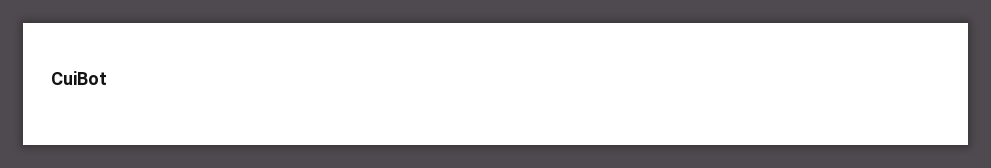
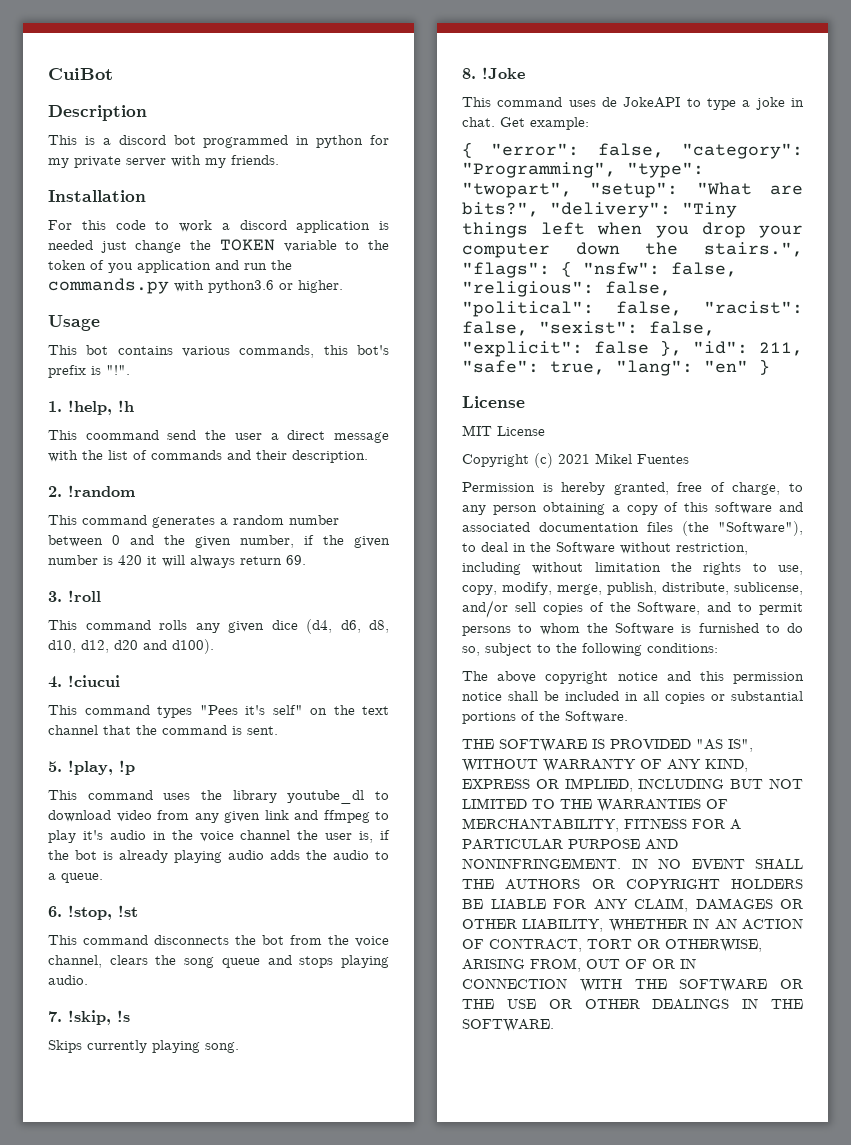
(107, 78) none -> [48,105,147,121] [48,135,389,148] [48,155,279,168] [48,190,146,202] [48,220,389,233] [48,239,390,253] [48,260,292,273] [48,278,343,294] [48,315,100,331] [48,345,389,358] [48,365,130,378] [48,400,134,415] [48,430,390,443] [48,450,368,463] [48,485,135,497] [48,515,339,528] [48,535,390,548] [48,555,306,568] [48,590,101,602] [48,619,389,634] [48,639,214,654] [48,675,120,688] [48,705,389,718] [48,725,278,735] [48,760,135,775] [48,790,389,804] [48,810,389,823] [48,830,390,843] [48,850,389,863] [48,873,103,883] [48,905,138,920] [48,935,389,947] [48,955,390,968] [48,975,88,985] [48,1010,130,1025] [48,1040,239,1053] [462,67,525,79] [462,97,804,110] [462,117,589,130] [462,142,803,159] [462,162,704,178] [462,182,803,198] [462,202,737,218] [462,222,803,238] [462,242,803,258] [462,261,737,278] [462,281,671,297] [462,301,803,317] [462,321,715,336] [462,340,803,357] [462,359,770,376] [462,396,525,408] [462,425,545,436] [462,453,689,468] [462,482,803,495] [462,502,803,515] [462,521,803,536] [462,542,748,555] [462,562,803,575] [462,582,803,595] [462,600,803,618] [462,623,803,636] [462,643,718,656] [462,671,804,684] [462,691,803,704] [462,711,628,724] [462,739,753,752] [462,758,748,772] [462,778,803,792] [462,798,728,812] [462,818,741,832] [462,838,678,850] [462,858,803,870] [462,879,803,890] [462,898,803,912] [462,918,803,932] [462,938,762,952] [462,958,696,972] [462,978,803,992] [462,998,803,1010] [462,1019,554,1032] // Description // This is a discord bot programmed in python for my private server with my friends. // Installation // For this code to work a discord application is needed just change the TOKEN variable to the token of you application and run the commands.py with python3.6 or higher. // Usage // This bot contains various commands, this bot's prefix is "!". // 1. !help, !h // This coommand send the user a direct message with the list of commands and their description. // 2. !random // This command generates a random number between 0 and the given number, if the given number is 420 it will always return 69. // 3. !roll // This command rolls any given dice (d4, d6, d8, d10, d12, d20 and d100). // 4. !ciucui // This command types "Pees it's self" on the text channel that the command is sent. // 5. !play, !p // This command uses the library youtube_dl to download video from any given link and ffmpeg to play it's audio in the voice channel the user is, if the bot is already playing audio adds the audio to a queue. // 6. !stop, !st // This command disconnects the bot from the voice channel, clears the song queue and stops playing audio. // 7. !skip, !s // Skips currently playing song. // 8. !Joke // This command uses de JokeAPI to type a joke in chat. Get example: // { "error": false, "category": "Programming", "type": "twopart", "setup": "What are bits?", "delivery": "Tiny things left when you drop your computer down the stairs.", "flags": { "nsfw": false, "religious": false, "political": false, "racist": false, "sexist": false, "explicit": false }, "id": 211, "safe": true, "lang": "en" } // License // MIT License // Copyright (c) 2021 Mikel Fuentes // Permission is hereby granted, free of charge, to any person obtaining a copy of this software and associated documentation files (the "Software"), to deal in the Software without restriction, including without limitation the rights to use, copy, modify, merge, publish, distribute, sublicense, and/or sell copies of the Software, and to permit persons to whom the Software is furnished to do so, subject to the following conditions: // The above copyright notice and this permission notice shall be included in all copies or substantial portions of the Software. // THE SOFTWARE IS PROVIDED "AS IS", WITHOUT WARRANTY OF ANY KIND, EXPRESS OR IMPLIED, INCLUDING BUT NOT LIMITED TO THE WARRANTIES OF MERCHANTABILITY, FITNESS FOR A PARTICULAR PURPOSE AND NONINFRINGEMENT. IN NO EVENT SHALL THE AUTHORS OR COPYRIGHT HOLDERS BE LIABLE FOR ANY CLAIM, DAMAGES OR OTHER LIABILITY, WHETHER IN AN ACTION OF CONTRACT, TORT OR OTHERWISE, ARISING FROM, OUT OF OR IN CONNECTION WITH THE SOFTWARE OR THE USE OR OTHER DEALINGS IN THE SOFTWARE.

